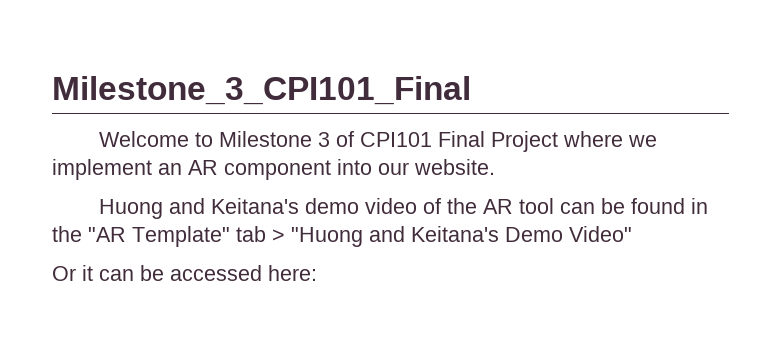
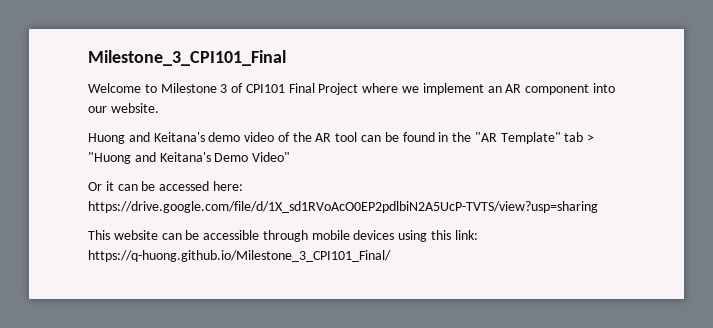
(317, 273) none -> [88,201,598,213] [88,230,478,242] [88,250,391,262] https://drive.google.com/file/d/1X_sd1RVoAcO0EP2pdlbiN2A5UcP-TVTS/view?usp=sharing // This website can be accessible through mobile devices using this link: https://q-huong.github.io/Milestone_3_CPI101_Final/

